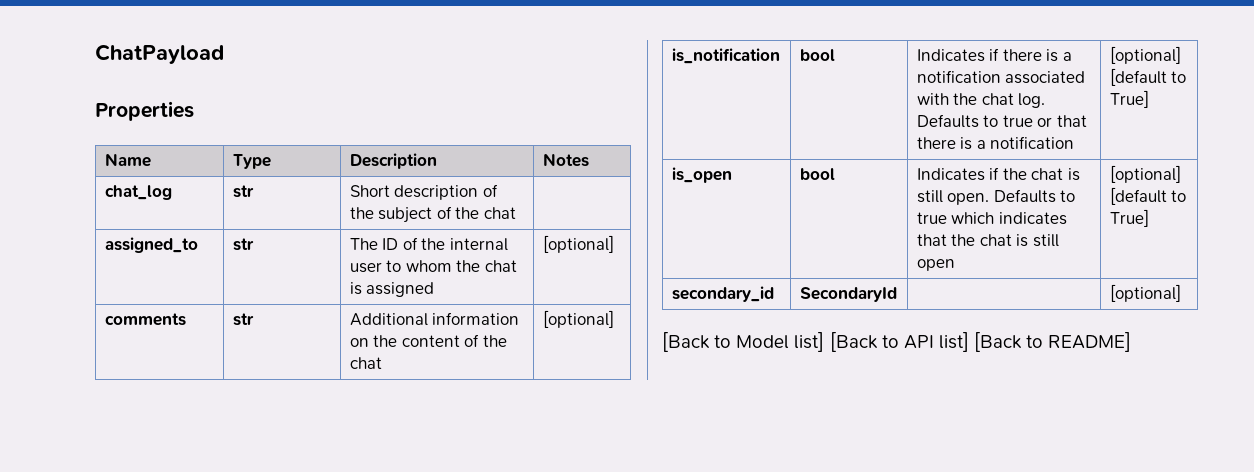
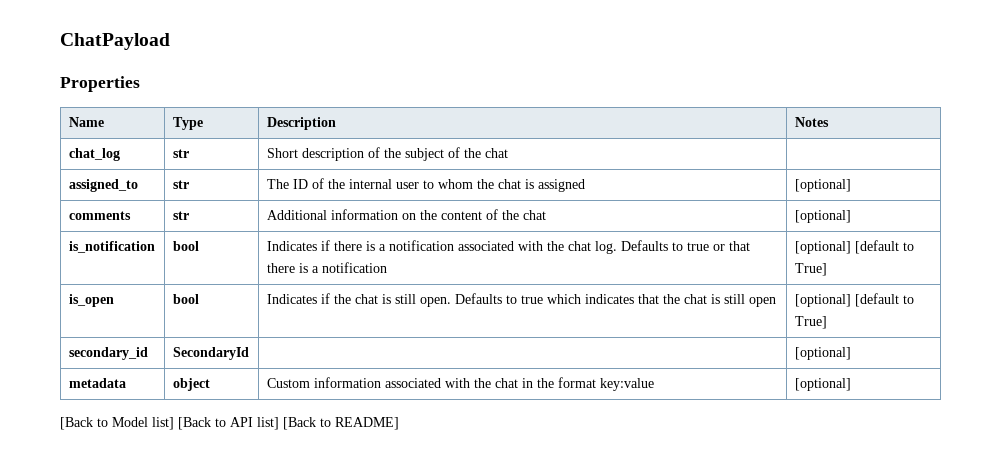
(1181, 293) none -> [68,378,126,388] [172,378,210,391] [266,377,654,391] [794,378,851,391] // metadata | object | Custom information associated with the chat in the format key:value | [optional]

